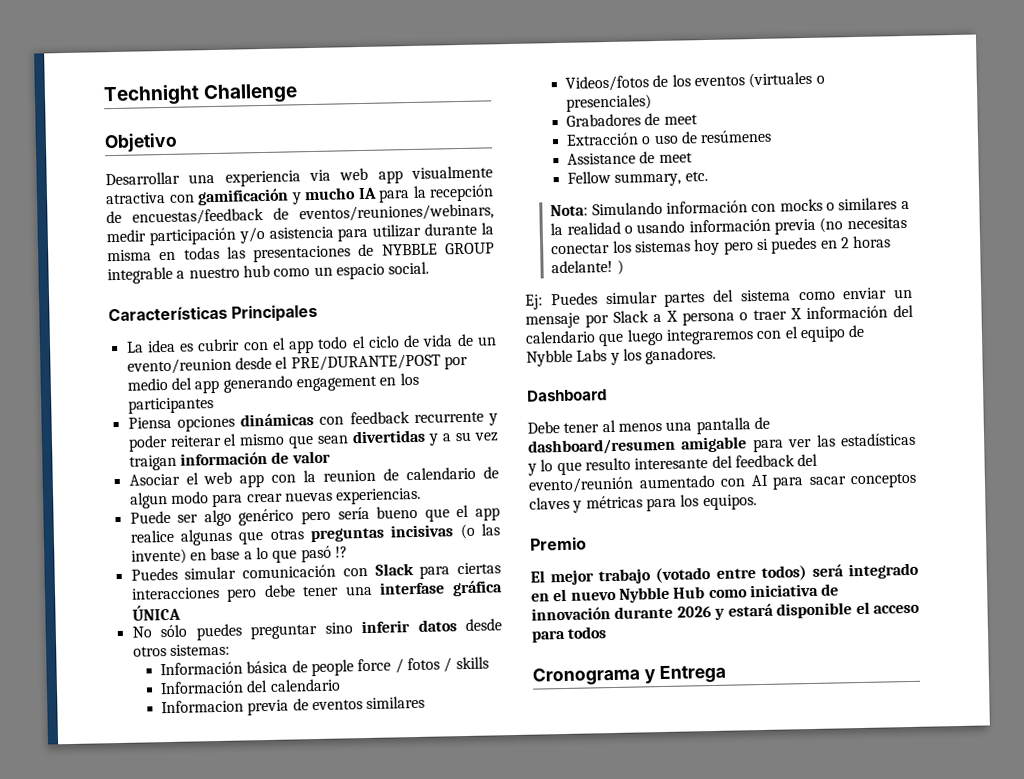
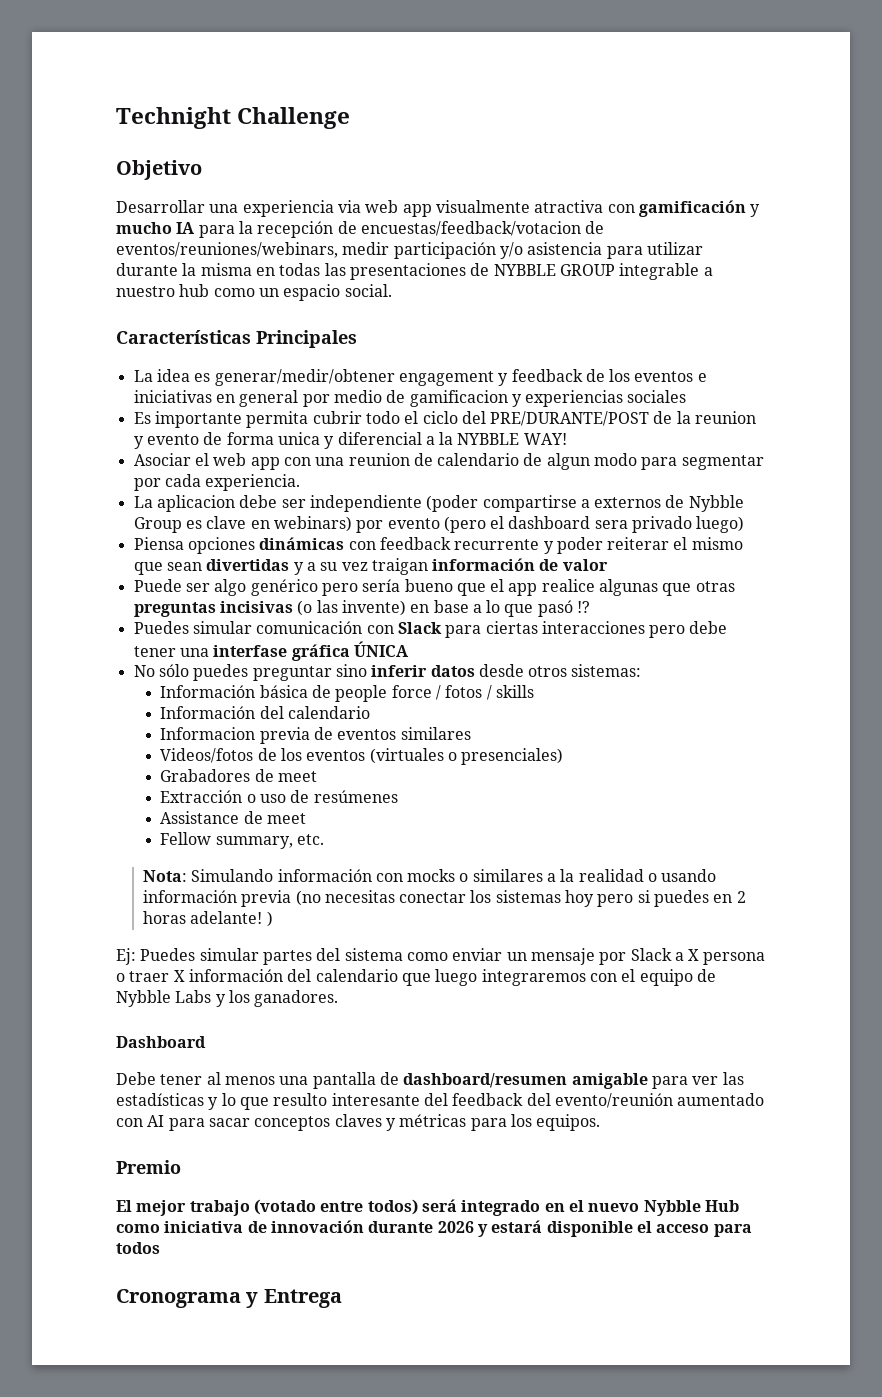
[132,207,264,226] encuestas/feedback -> [360,221,581,236] encuestas/feedback/votacion
[197,333,497,354] [126,353,468,375] [126,372,419,394] [127,397,214,414] cubrir con el app todo el ciclo de vida de un evento/reunion desde el PRE/DURANTE/POST por medio del app generando engagement en los participantes -> [214,369,707,386] [133,390,687,407] [133,411,757,428] [133,432,567,449] [133,453,764,470] [133,474,301,491] [133,495,744,512] [133,516,745,533] generar/medir/obtener engagement y feedback de los eventos e iniciativas en general por medio de gamificacion y experiencias sociales // Es importante permita cubrir todo el ciclo del PRE/DURANTE/POST de la reunion y evento de forma unica y diferencial a la NYBBLE WAY! // Asociar el web app con una reunion de calendario de algun modo para segmentar por cada experiencia. // La aplicacion debe ser independiente (poder compartirse a externos de Nybble Group es clave en webinars) por evento (pero el dashboard sera privado luego)
[128,466,500,488] [129,487,422,509] // Asociar el web app con la reunion de calendario de algun modo para crear nuevas experiencias. -> (608, 565) none

